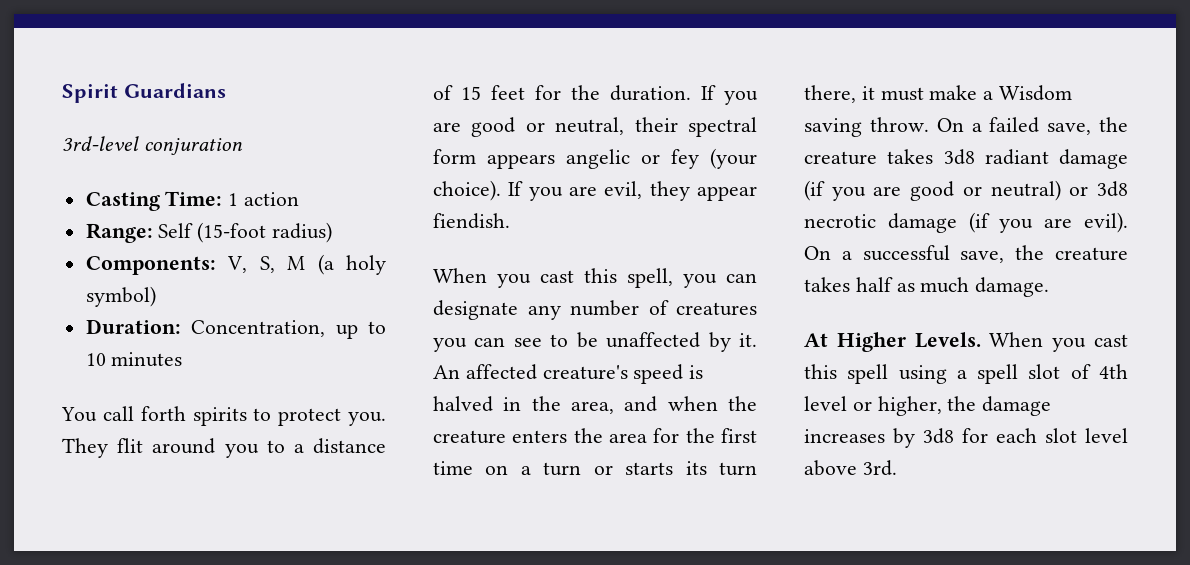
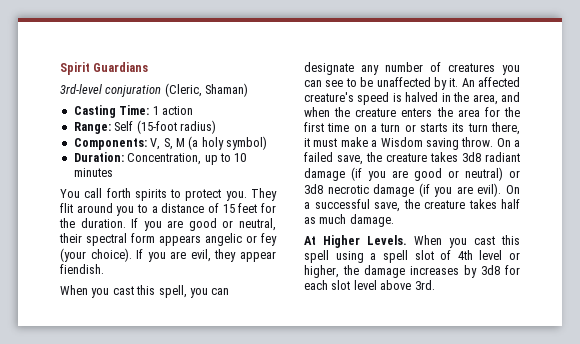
(243, 146) none -> [164,83,249,97] (Cleric, Shaman)

